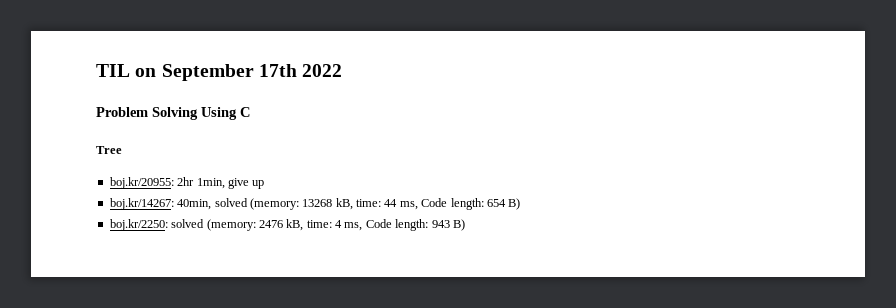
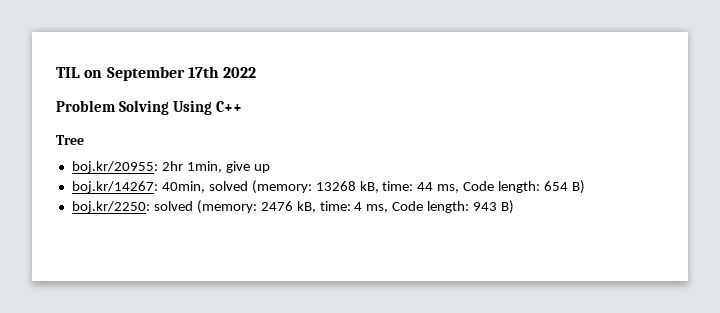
[240,107,250,117] C -> [215,101,242,112] C++

